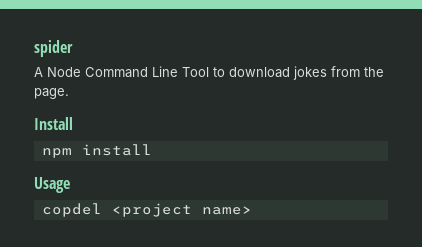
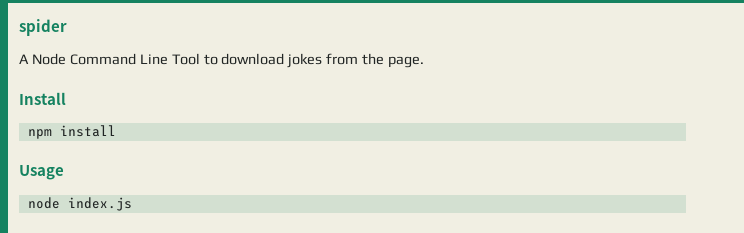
[41,203,252,217] copdel <project name> -> [27,197,132,211] node index.js

